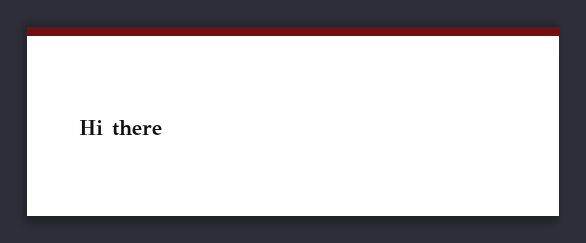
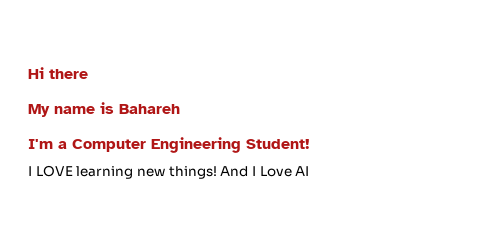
(162, 128) none -> [28,102,180,117] [28,137,310,153] [28,165,310,179] // My name is Bahareh // I'm a Computer Engineering Student! // I LOVE learning new things! And I Love AI

